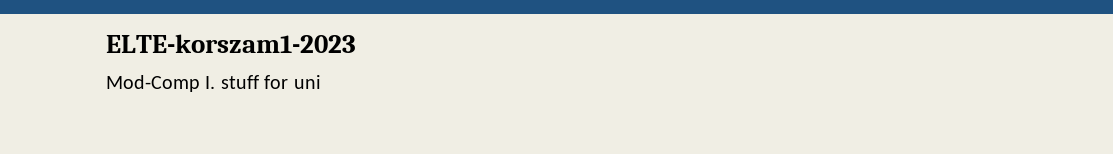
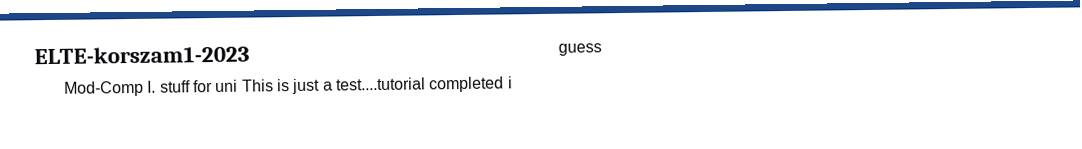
(321, 82) none -> [241,76,513,95] [558,43,602,56] This is just a test....tutorial completed i guess

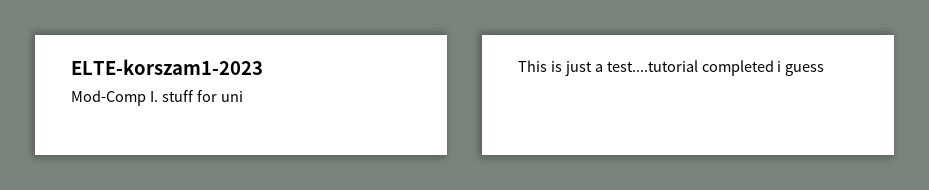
(239, 85) none -> (243, 96) //

